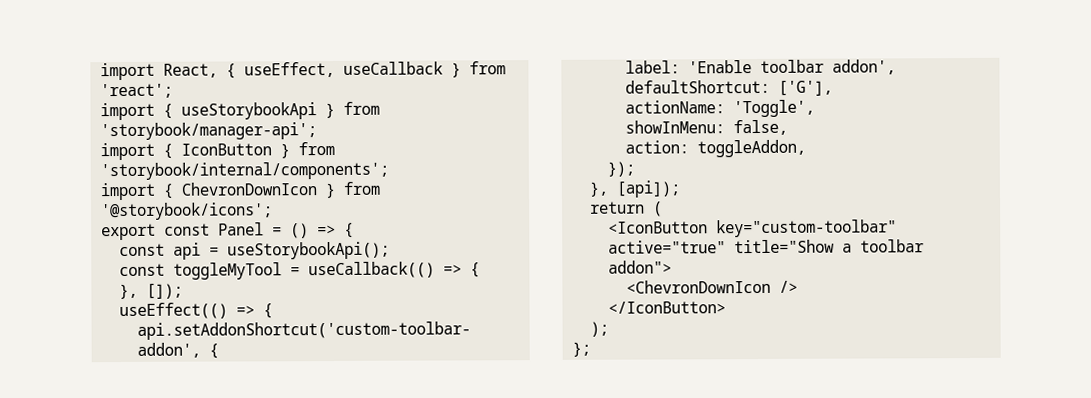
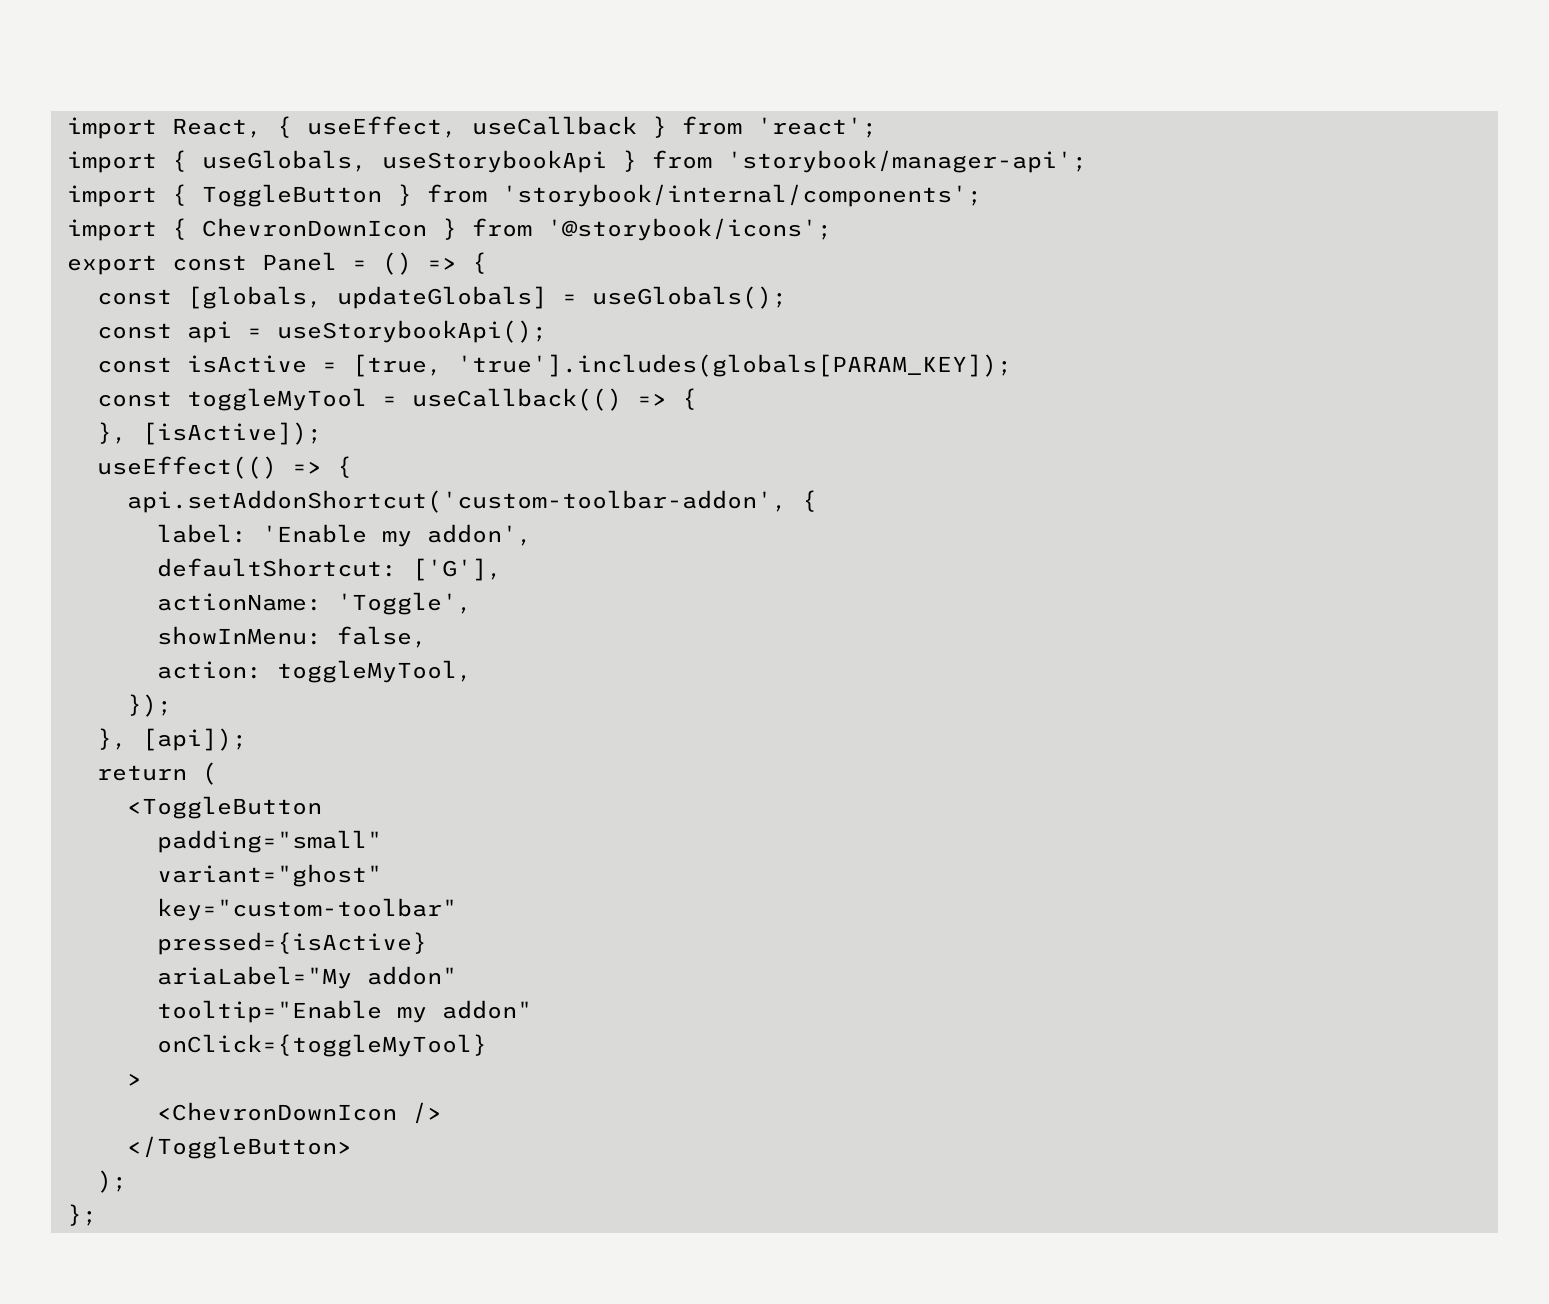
(174, 111) none -> [201,150,367,172] useGlobals,
[181,143,273,156] IconButton -> [201,184,382,207] ToggleButton
(355, 230) none -> [96,286,787,309] // const [globals, updateGlobals] = useGlobals();
(391, 250) none -> [96,354,1012,377] // const isActive = [true, 'true'].includes(globals[PARAM_KEY]);
[146,283,184,299] []); -> [141,422,322,445] [isActive]);
[760,59,825,73] toolbar -> [381,531,412,547] my
[697,139,807,158] toggleAddon, -> [276,660,472,683] toggleMyTool,
[608,219,898,238] [608,239,925,254] [608,260,673,274] <IconButton key="custom-toolbar" active="true" title="Show a toolbar addon"> -> [126,796,322,819] [156,830,382,853] [156,864,382,887] [156,898,457,921] [156,932,427,955] [156,966,457,989] [156,1000,532,1023] [156,1034,487,1057] [126,1073,142,1086] <ToggleButton // padding="small" // variant="ghost" // key="custom-toolbar" // pressed={isActive} // ariaLabel="My addon" // tooltip="Enable my addon" // onClick={toggleMyTool} // >
[608,301,727,314] </IconButton> -> [126,1136,352,1159] </ToggleButton>

